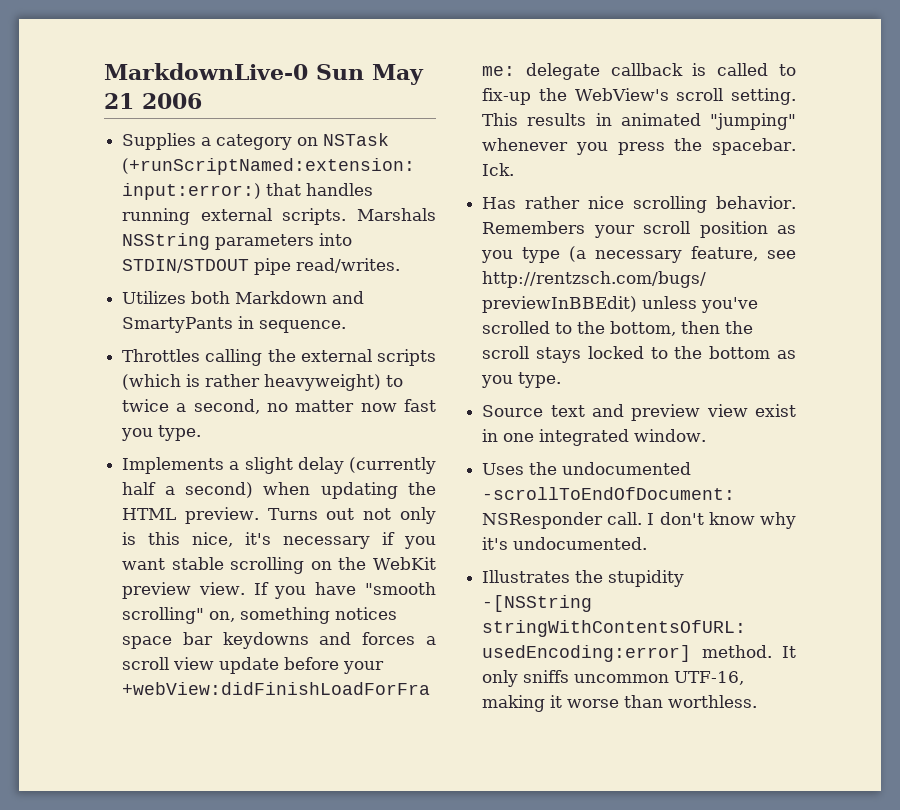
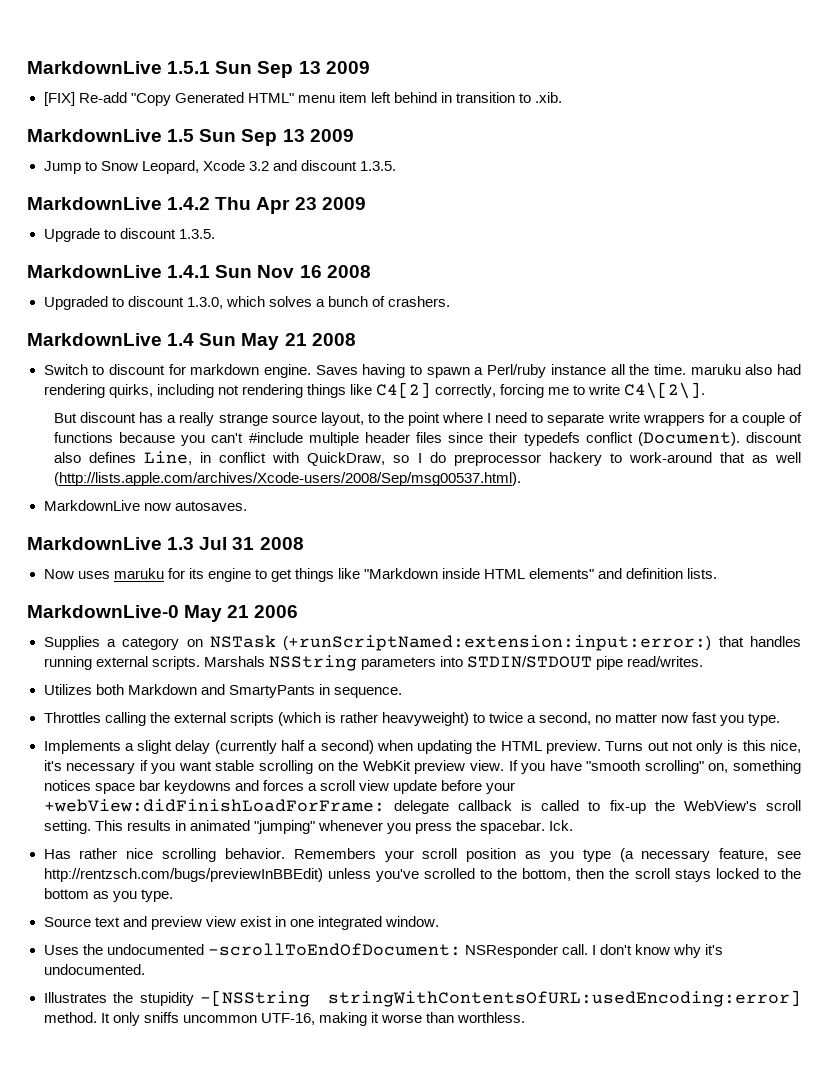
[104,63,364,80] MarkdownLive-0 Sun -> [27,61,370,78] [43,92,563,106] [27,129,354,146] [43,160,396,174] [27,197,366,214] [43,228,215,242] [27,265,371,278] [43,296,450,310] [27,333,356,350] [43,364,802,378] [43,382,706,399] [54,412,803,426] [54,432,802,446] [54,451,801,466] [54,472,522,486] [43,500,247,511] [27,537,304,550] [43,568,718,582] [27,605,179,618] MarkdownLive 1.5.1 Sun Sep 13 2009 // [FIX] Re-add "Copy Generated HTML" menu item left behind in transition to .xib. // MarkdownLive 1.5 Sun Sep 13 2009 // Jump to Snow Leopard, Xcode 3.2 and discount 1.3.5. // MarkdownLive 1.4.2 Thu Apr 23 2009 // Upgrade to discount 1.3.5. // MarkdownLive 1.4.1 Sun Nov 16 2008 // Upgraded to discount 1.3.0, which solves a bunch of crashers. // MarkdownLive 1.4 Sun May 21 2008 // Switch to discount for markdown engine. Saves having to spawn a Perl/ruby instance all the time. maruku also had rendering quirks, including not rendering things like C4[2] correctly, forcing me to write C4\[2\]. // But discount has a really strange source layout, to the point where I need to separate write wrappers for a couple of functions because you can't #include multiple header files since their typedefs conflict (Document). discount also defines Line, in conflict with QuickDraw, so I do preprocessor hackery to work-around that as well (http://lists.apple.com/archives/Xcode-users/2008/Sep/msg00537.html). // MarkdownLive now autosaves. // MarkdownLive 1.3 Jul 31 2008 // Now uses maruku for its engine to get things like "Markdown inside HTML elements" and definition lists. // MarkdownLive-0

